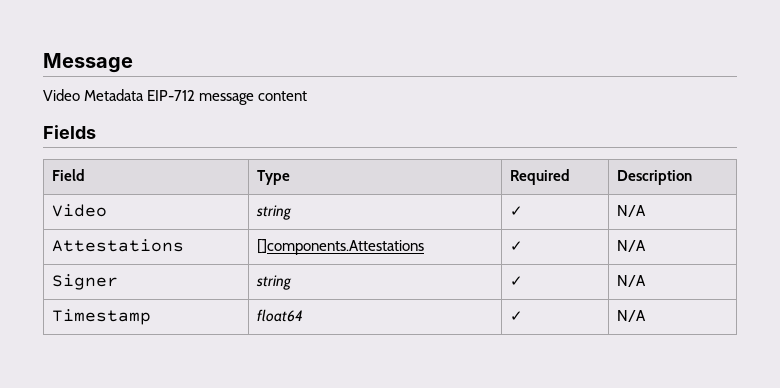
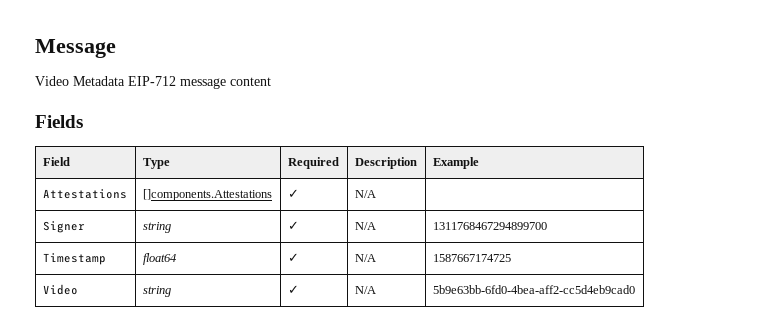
[51,204,107,217] [255,205,292,220] [509,206,523,216] [616,205,646,217] [51,239,184,252] [256,239,424,255] [509,241,523,251] [616,240,646,252] [51,274,118,290] [255,275,292,290] [509,276,523,286] [616,275,646,287] [51,309,151,325] [256,309,303,322] [509,311,523,321] [616,310,646,322] // Video | string | ✓ | N/A // Attestations | []components.Attestations | ✓ | N/A // Signer | string | ✓ | N/A // Timestamp | float64 | ✓ | N/A -> [432,157,479,169] [42,189,127,199] [142,189,272,201] [287,189,299,198] [354,190,376,198] [42,221,85,233] [142,222,171,233] [287,221,299,230] [354,222,376,230] [432,222,547,230] [42,253,106,265] [142,253,176,265] [287,253,299,262] [354,254,376,262] [432,254,511,262] [42,284,78,295] [142,286,171,297] [287,285,299,294] [354,286,376,294] [432,285,635,294] | Example // Attestations | []components.Attestations | ✓ | N/A | // Signer | string | ✓ | N/A | 1311768467294899700 // Timestamp | float64 | ✓ | N/A | 1587667174725 // Video | string | ✓ | N/A | 5b9e63bb-6fd0-4bea-aff2-cc5d4eb9cad0

